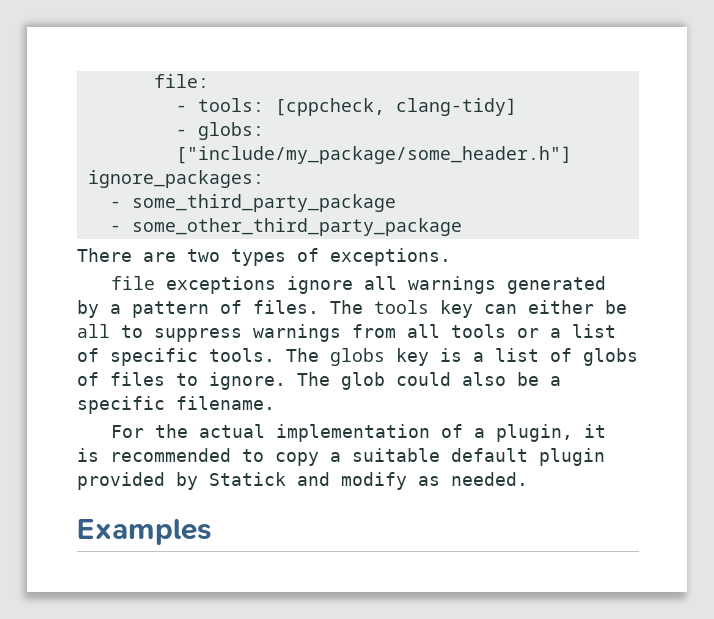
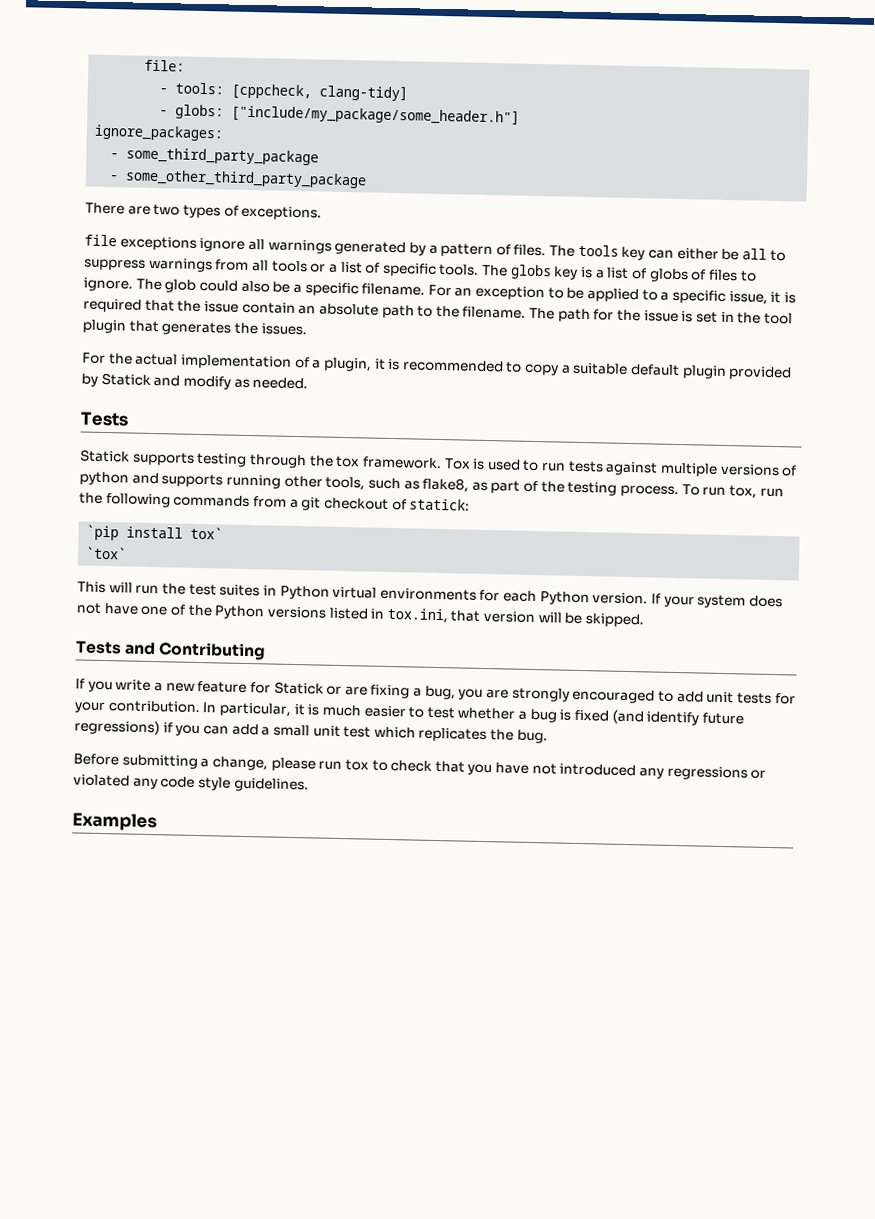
(275, 403) none -> [427,284,796,305] [83,298,793,325] [82,319,307,336] For an exception to be applied to a specific issue, it is required that the issue contain an absolute path to the filename. The path for the issue is set in the tool plugin that generates the issues.
(528, 479) none -> [80,411,129,427] [80,449,798,477] [79,471,784,499] [79,492,471,511] [86,524,224,541] [85,546,128,560] [77,581,783,609] [76,602,645,628] [76,640,267,661] [75,678,796,705] [74,700,744,726] [74,719,548,744] [73,753,767,781] [73,774,309,793] // Tests // Statick supports testing through the tox framework. Tox is used to run tests against multiple versions of python and supports running other tools, such as flake8, as part of the testing process. To run tox, run the following commands from a git checkout of statick: // `pip install tox` // `tox` // This will run the test suites in Python virtual environments for each Python version. If your system does not have one of the Python versions listed in tox.ini, that version will be skipped. // Tests and Contributing // If you write a new feature for Statick or are fixing a bug, you are strongly encouraged to add unit tests for your contribution. In particular, it is much easier to test whether a bug is fixed (and identify future regressions) if you can add a small unit test which replicates the bug. // Before submitting a change, please run tox to check that you have not introduced any regressions or violated any code style guidelines.

